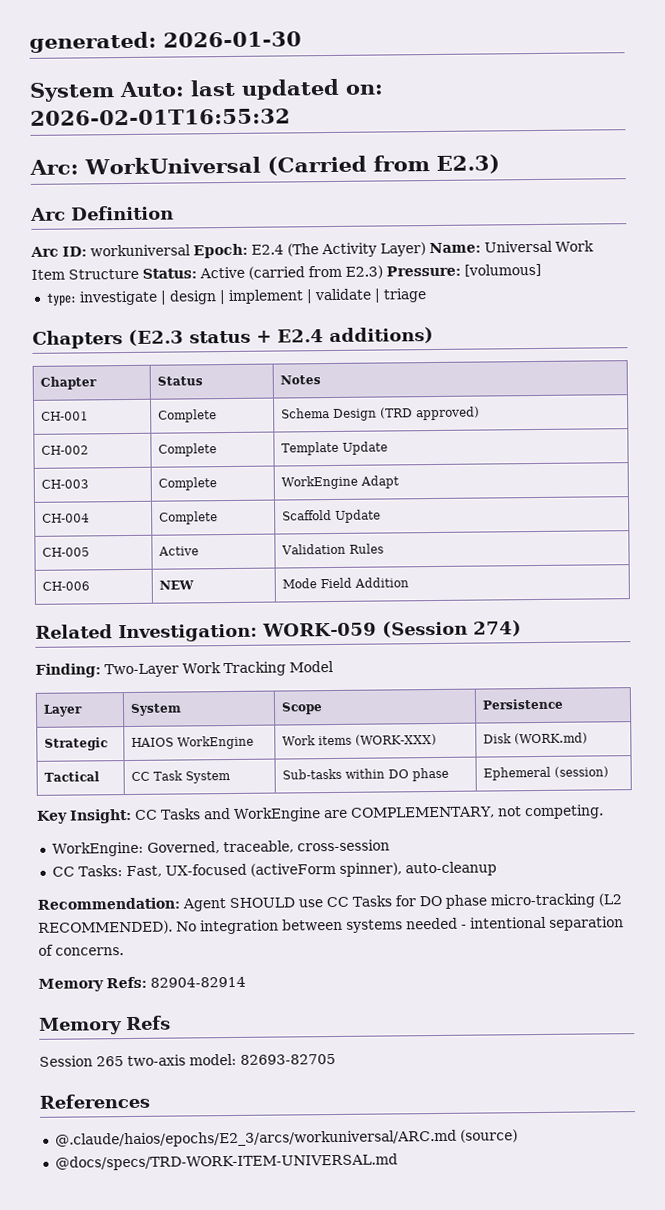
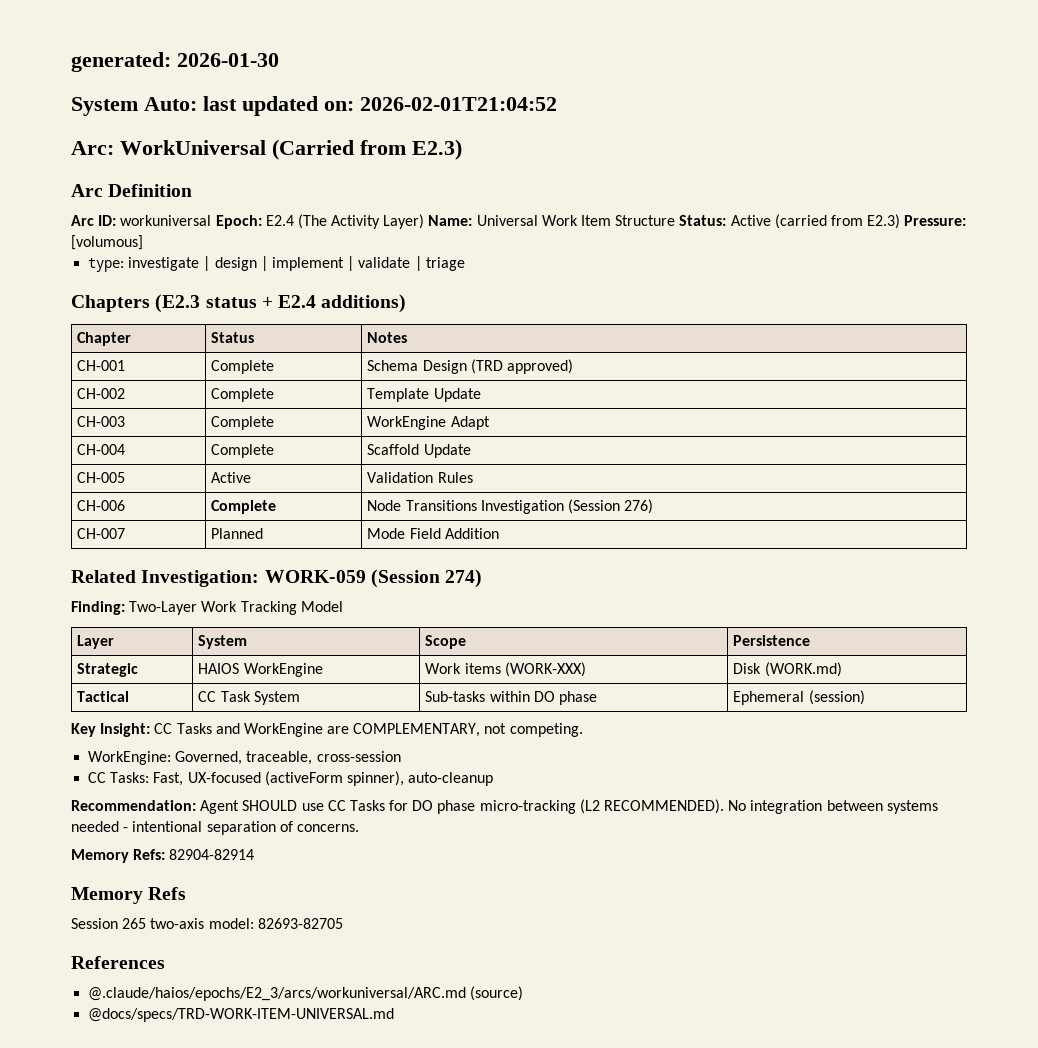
[30,108,291,126] 2026-02-01T16:55:32 -> [360,97,557,111] 2026-02-01T21:04:52
[159,580,195,590] NEW -> [211,500,277,514] [367,499,654,514] [77,528,126,539] [211,528,264,539] Complete | Node Transitions Investigation (Session 276) // CH-007 | Planned

